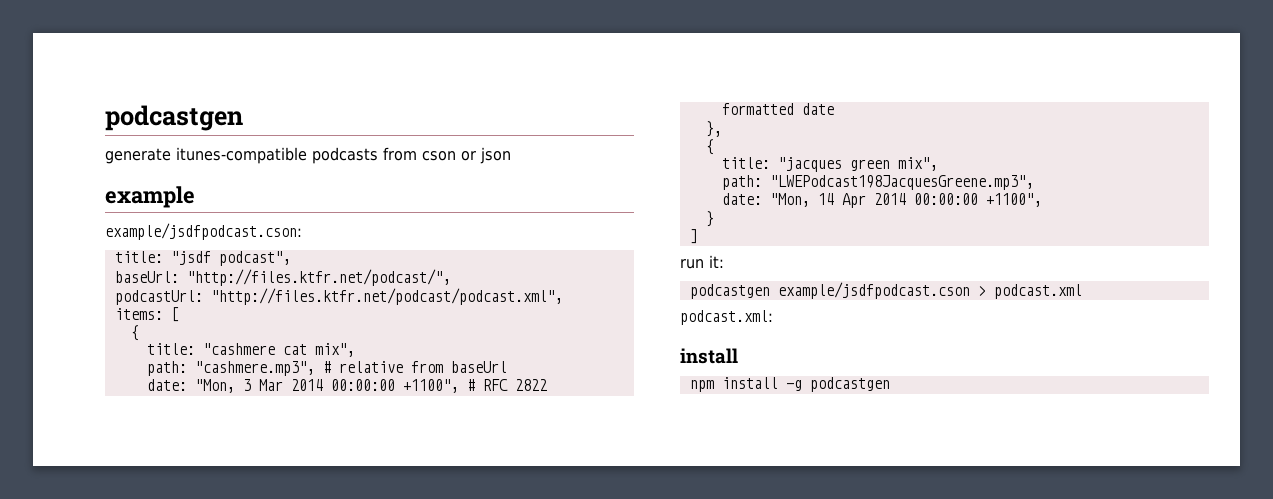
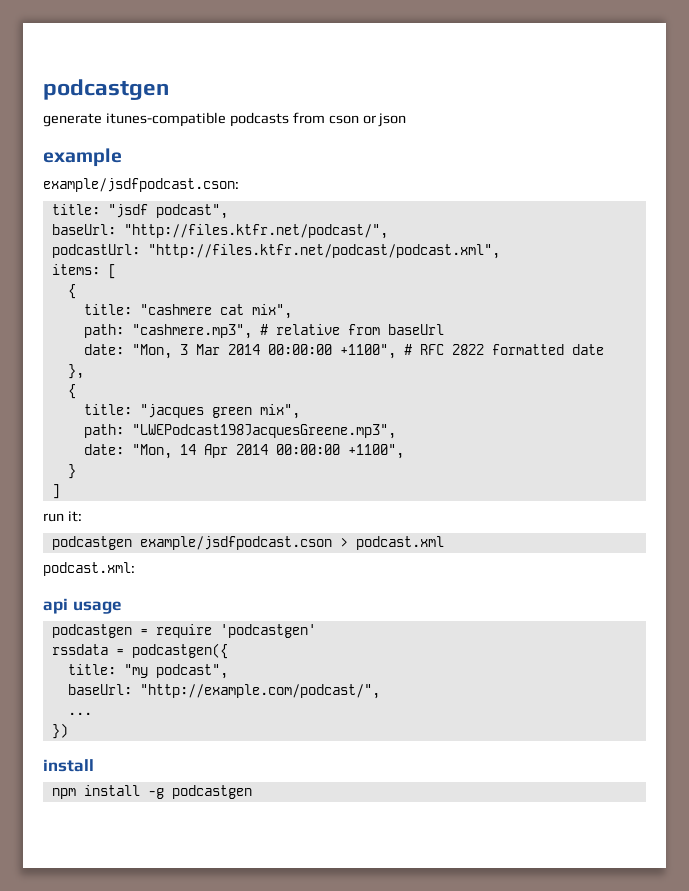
(773, 317) none -> [43,598,122,614] [51,624,316,638] [51,643,228,659] [67,664,228,679] [67,684,380,699] [67,712,92,715] [51,723,68,739] // api usage // podcastgen = require 'podcastgen' // rssdata = podcastgen({ // title: "my podcast", // baseUrl: "http://example.com/podcast/", // ... // })

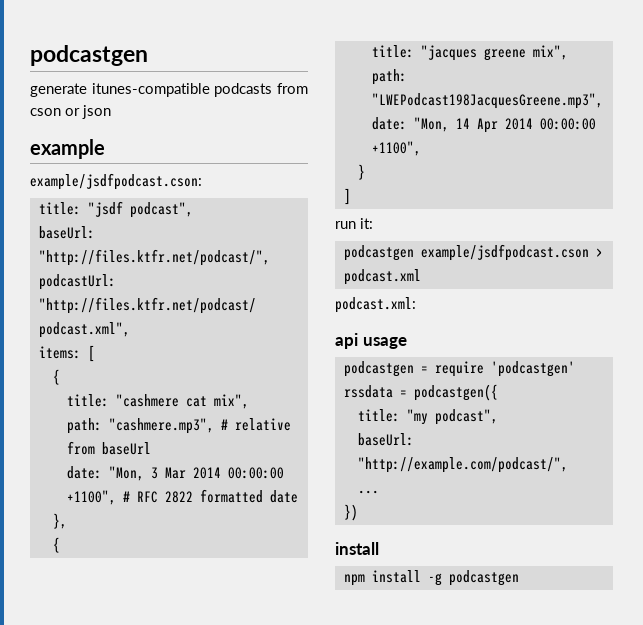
[211,407,252,418] green -> [483,48,526,61] greene

